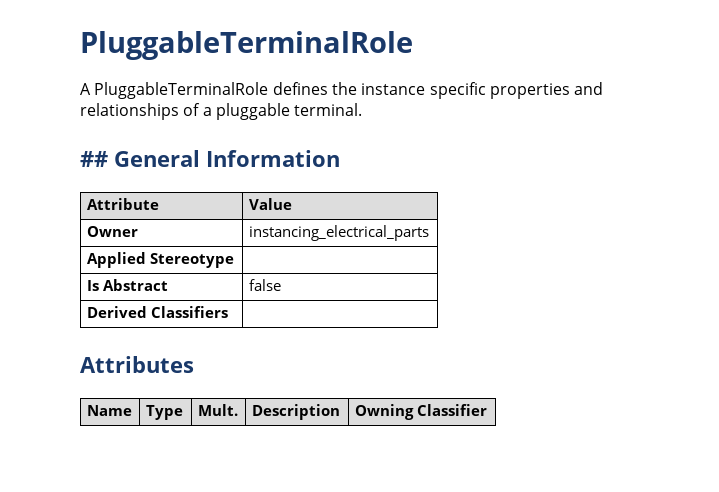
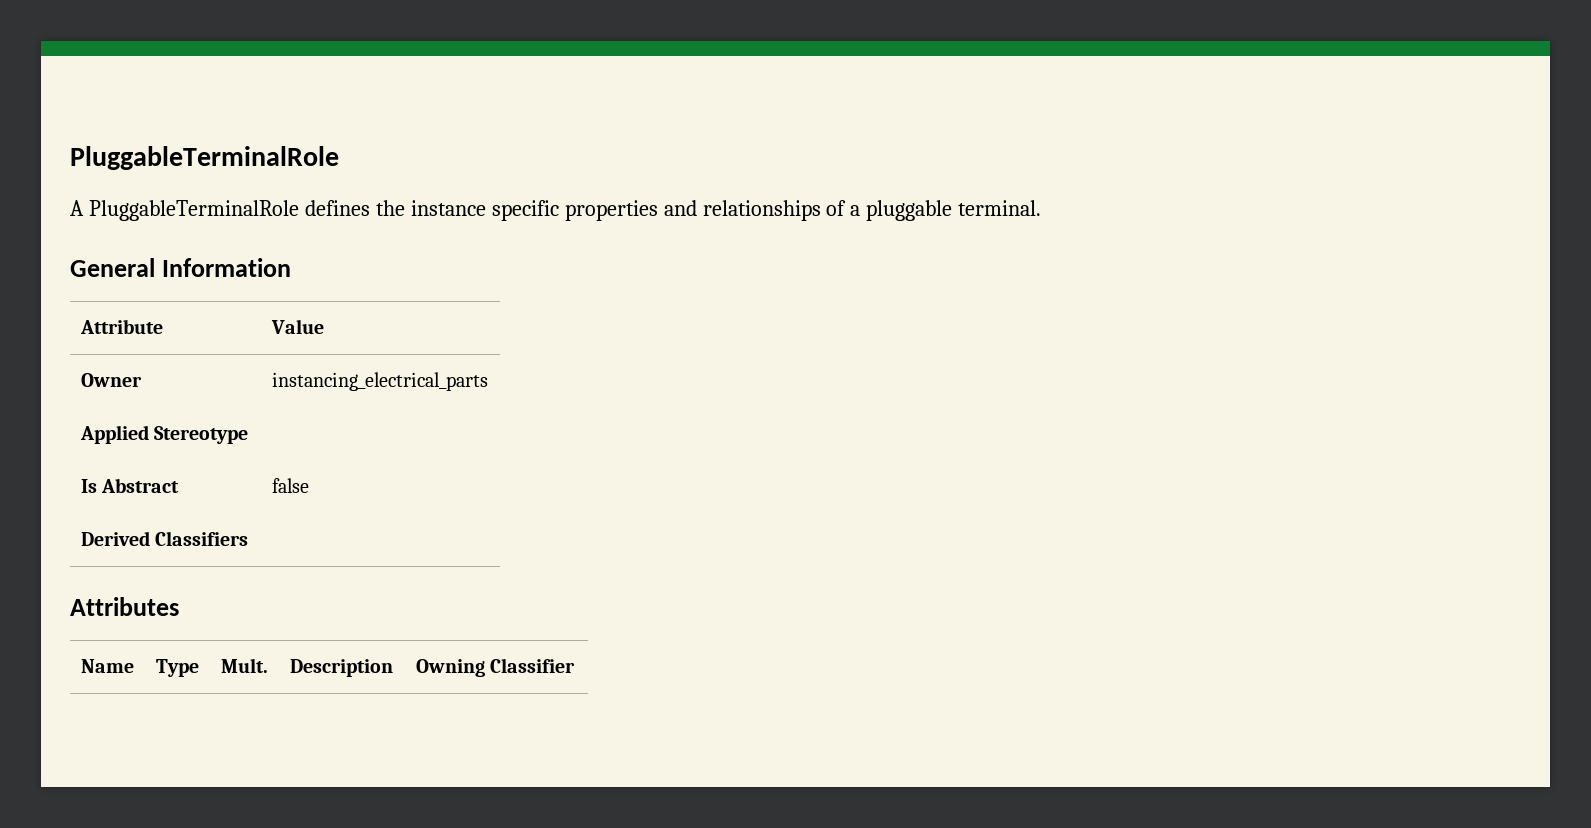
[80,151,108,167] ## -> (1042, 208) none

